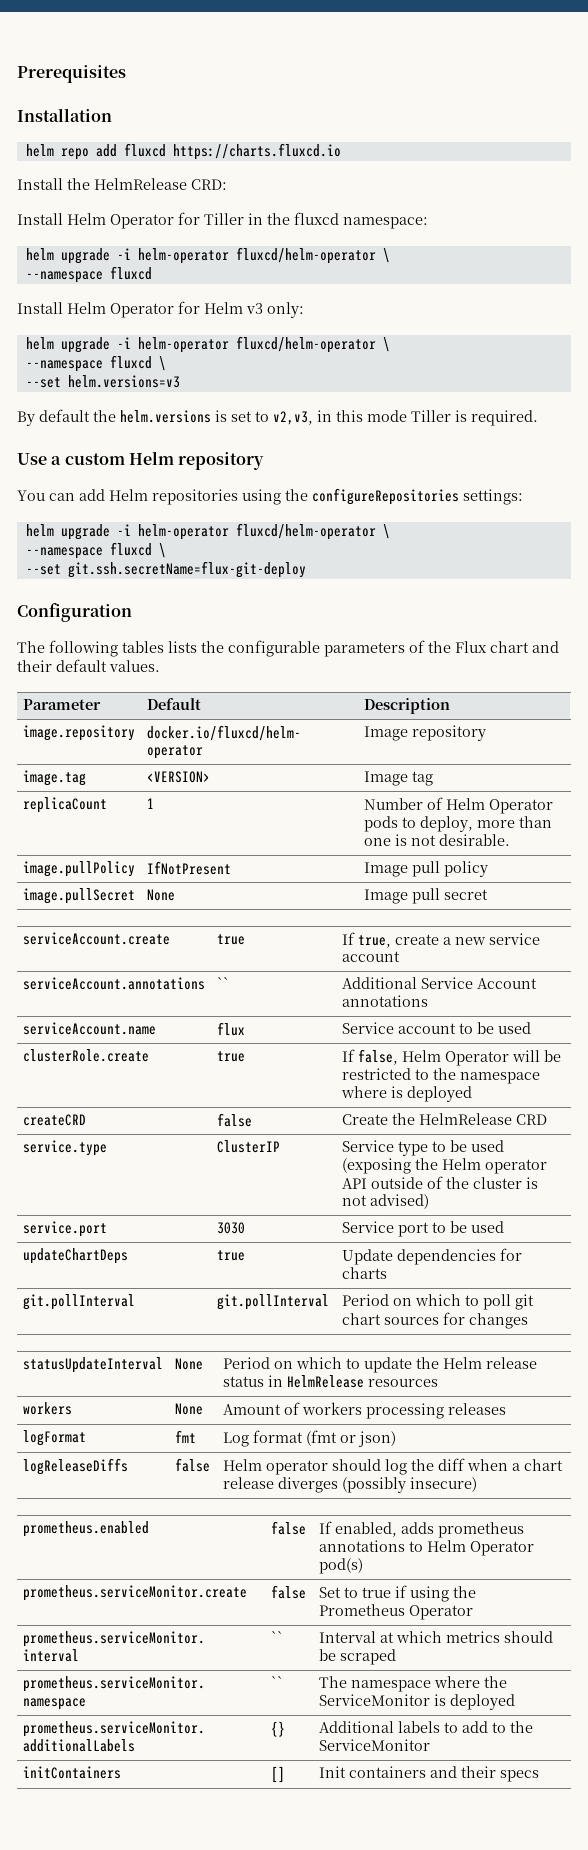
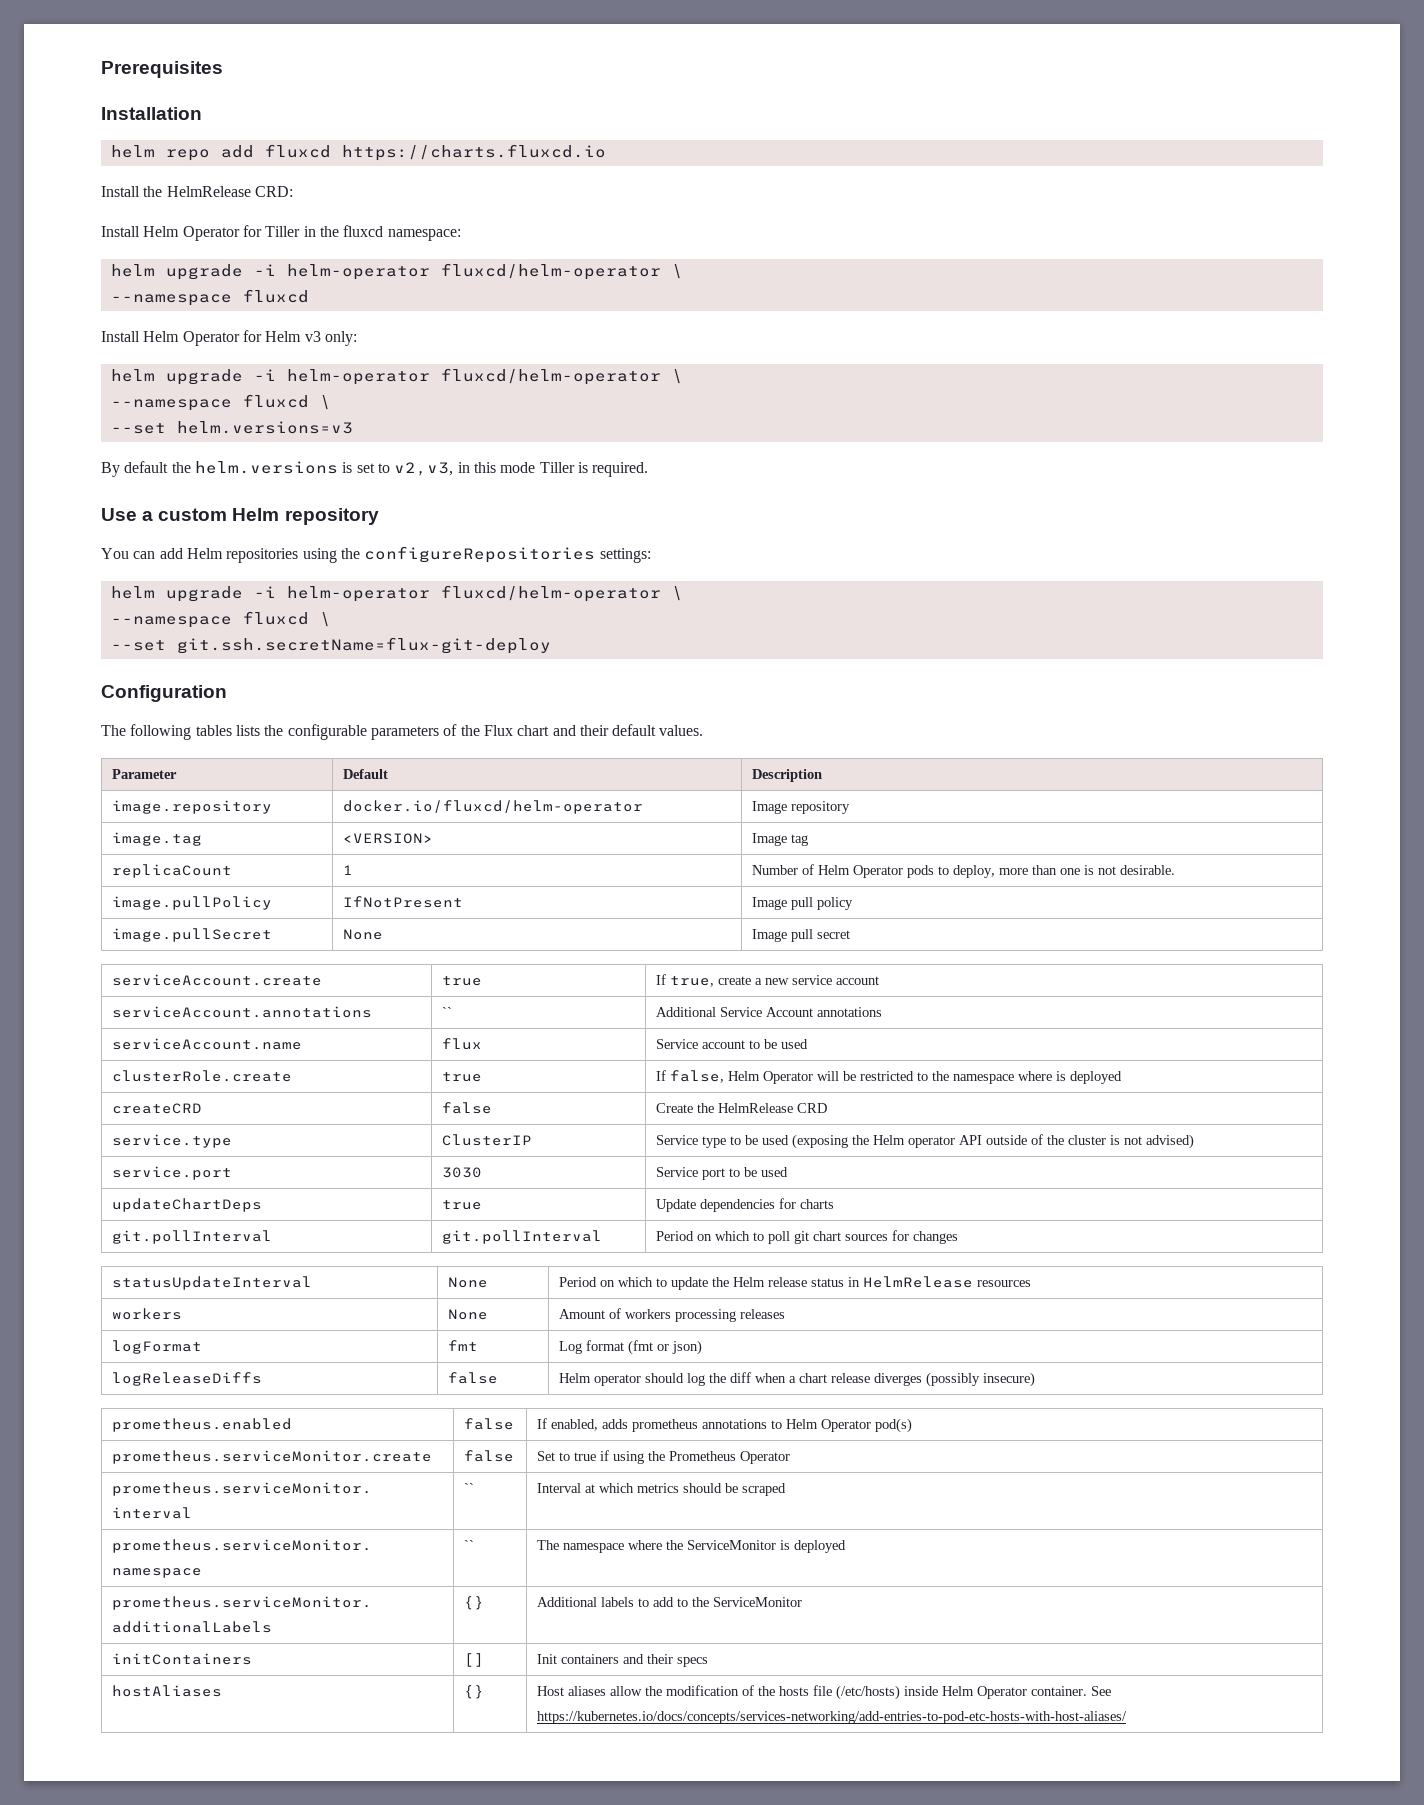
(539, 1776) none -> [111,1685,222,1697] [463,1685,484,1699] [536,1685,1111,1700] [536,1711,1127,1724] // hostAliases | {} | Host aliases allow the modification of the hosts file (/etc/hosts) inside Helm Operator container. See https://kubernetes.io/docs/concepts/services-networking/add-entries-to-pod-etc-hosts-with-host-aliases/

